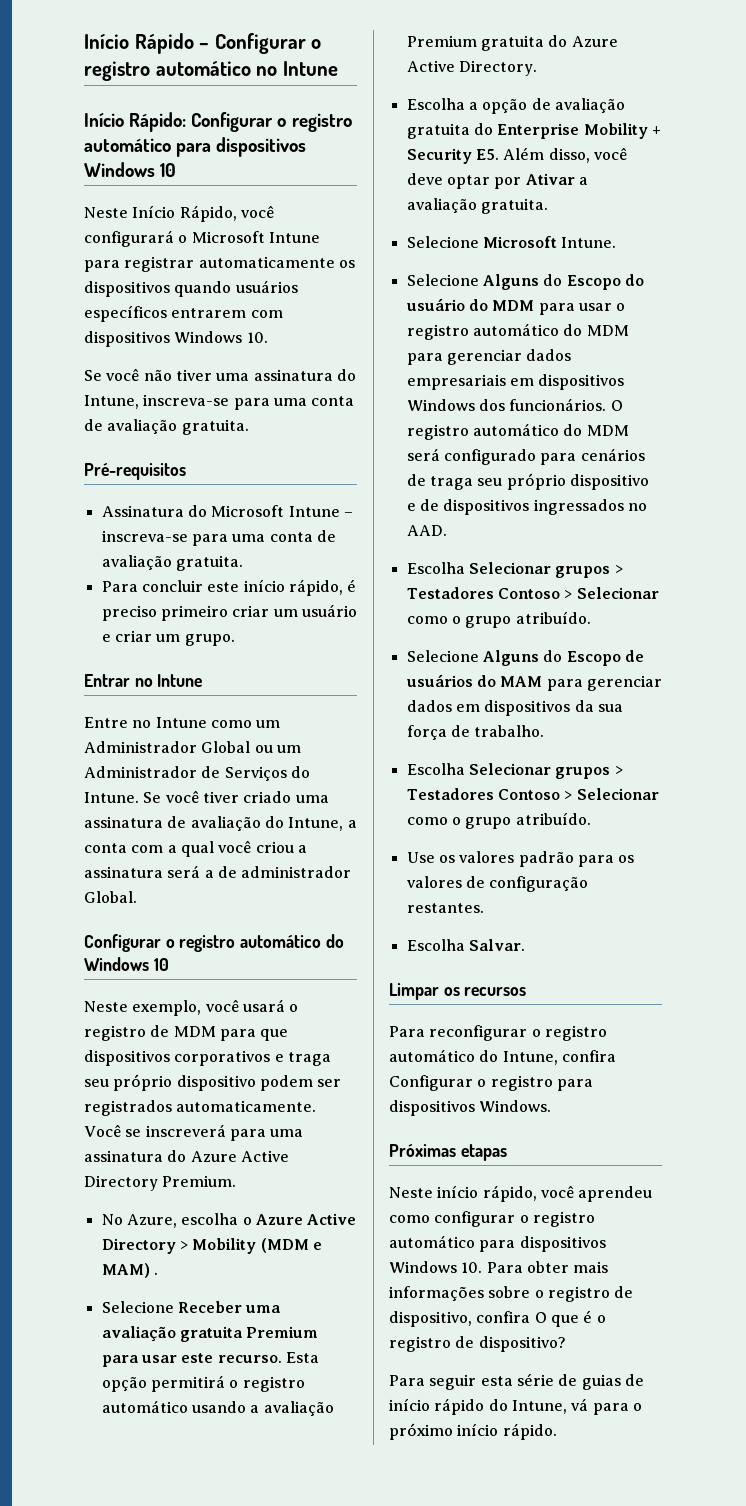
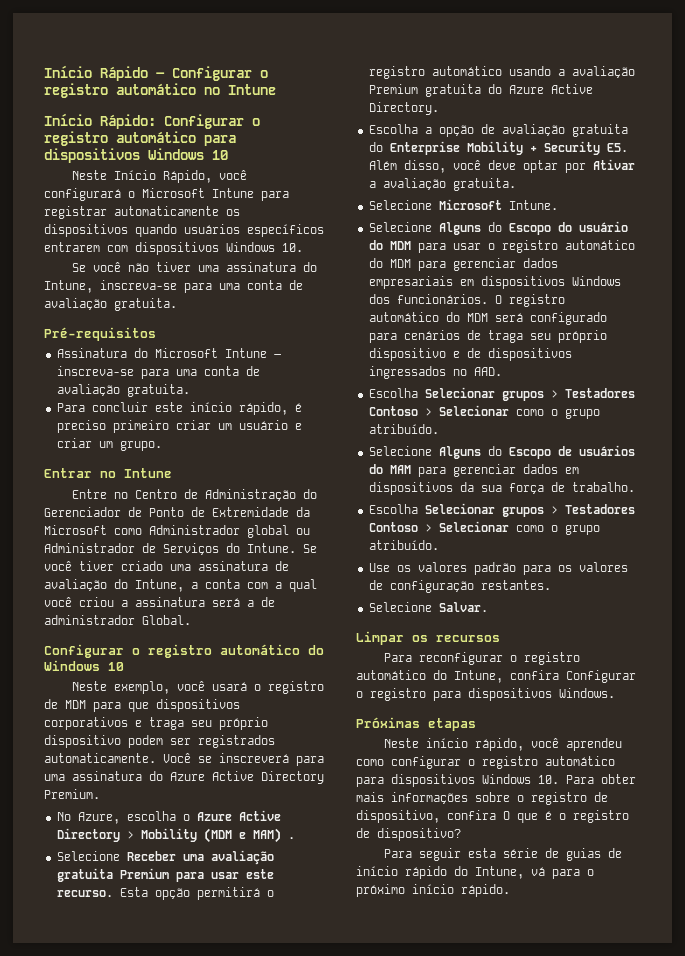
[155,717,281,728] [84,741,301,753] Intune como um Administrador Global ou um -> [134,489,317,501] [44,507,310,517] [44,525,310,538] Centro de Administração do Gerenciador de Ponto de Extremidade da Microsoft como Administrador global ou
[406,939,465,951] Escolha -> [368,602,432,612] Selecione

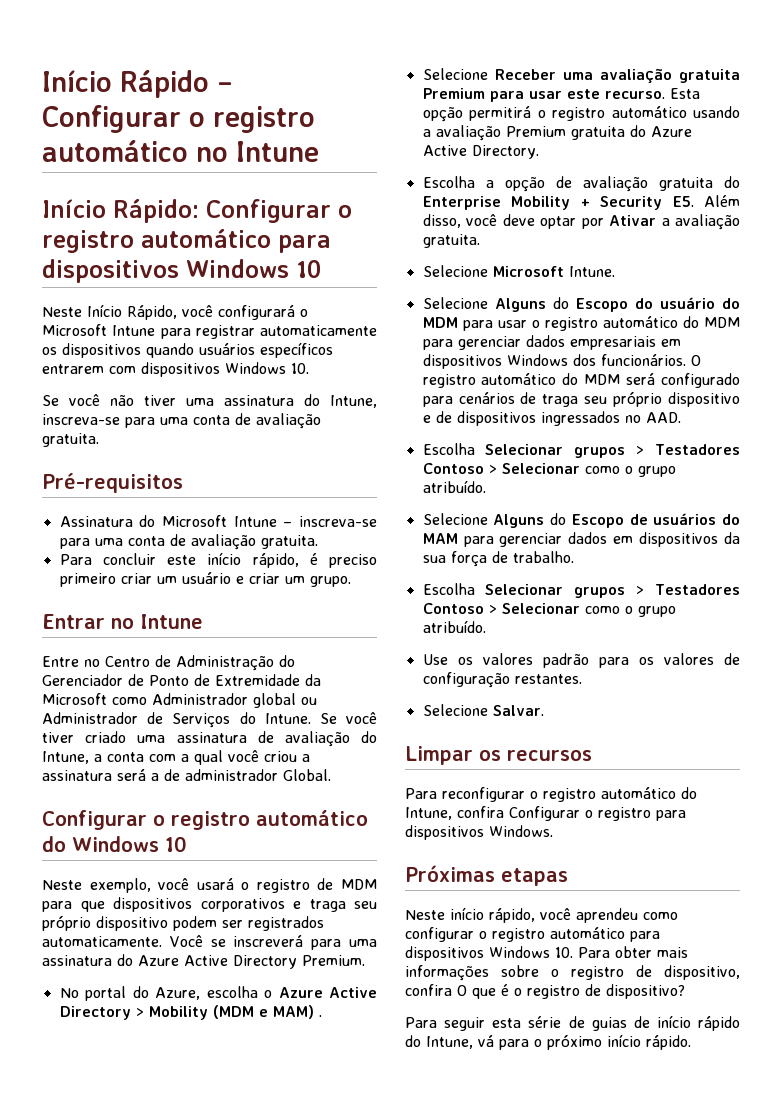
(71, 816) none -> [85,986,149,1001] portal do

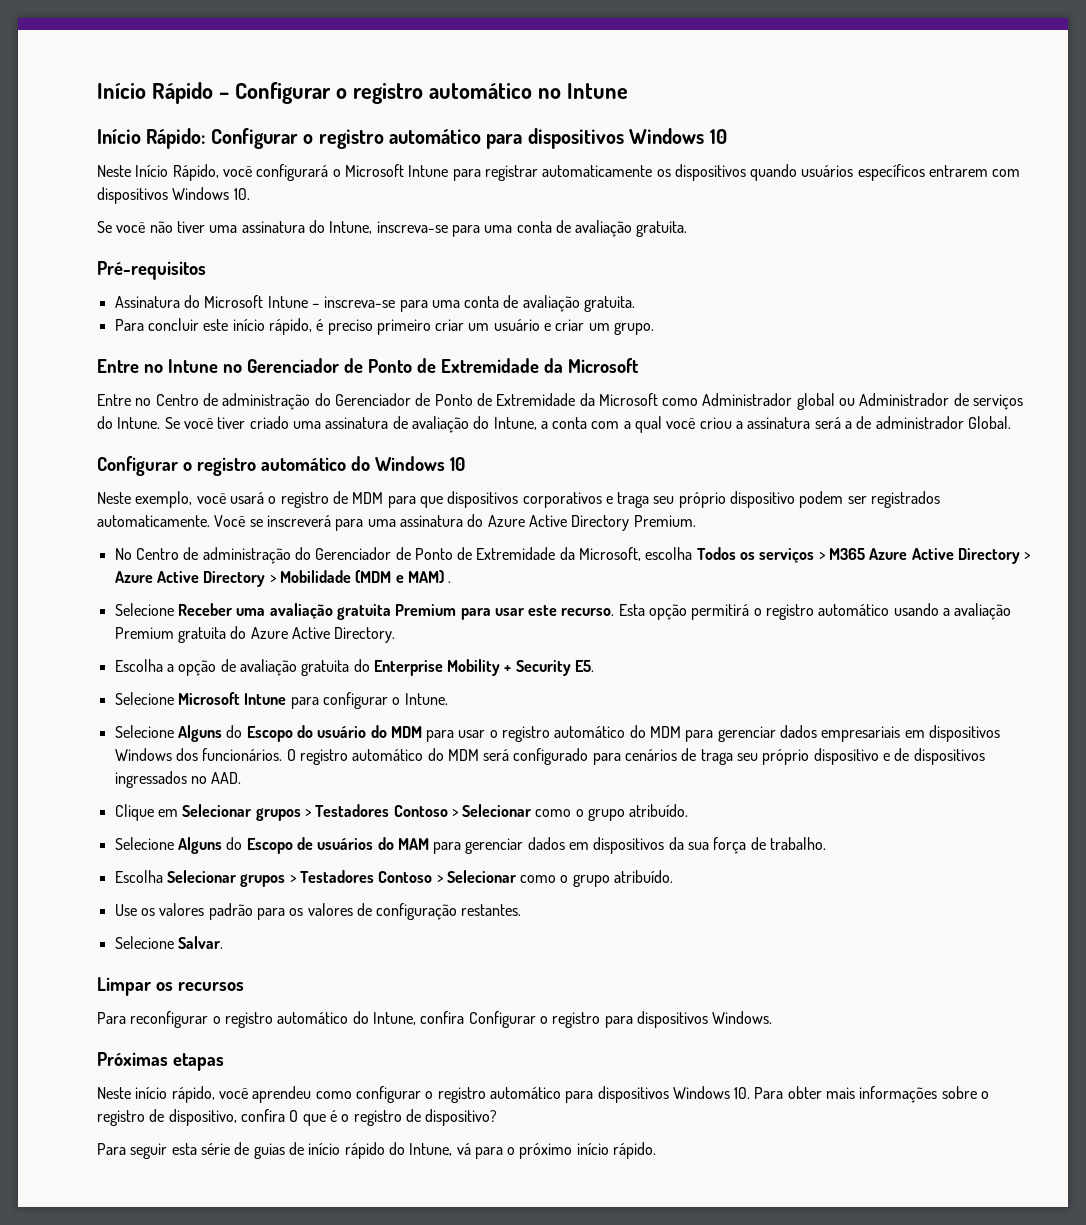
[42,614,203,629] Entrar no Intune -> [97,358,639,373] Entre no Intune no Gerenciador de Ponto de Extremidade da Microsoft
[176,655,274,671] Administração -> [222,393,311,410] administração
[172,713,231,728] Serviços -> [973,394,1024,410] serviços
[85,986,377,1001] [59,1006,208,1020] portal do Azure, escolha o Azure Active Directory > Mobility -> [135,547,1032,564] [114,570,351,587] Centro de administração do Gerenciador de Ponto de Extremidade da Microsoft, escolha Todos os serviços > M365 Azure Active Directory > Azure Active Directory > Mobilidade
[704,195,740,207] [422,214,740,230] [422,234,480,248] [422,265,564,277] Além disso, você deve optar por Ativar a avaliação gratuita. // Selecione Microsoft -> [114,692,401,709] // Selecione Microsoft Intune para configurar o
[422,443,475,455] Escolha -> [114,804,178,821] Clique em

